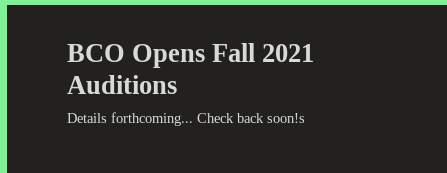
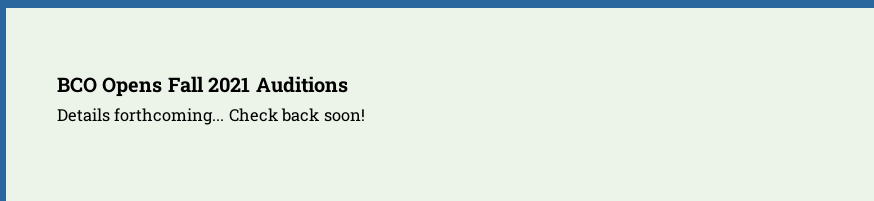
[267,113,305,123] soon!s -> [323,109,365,122] soon!

